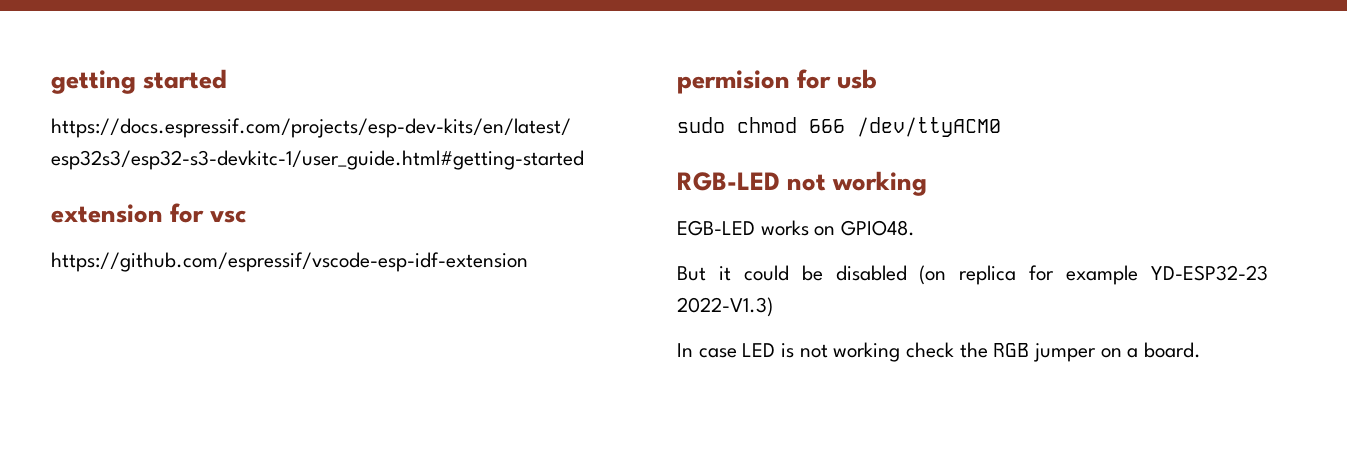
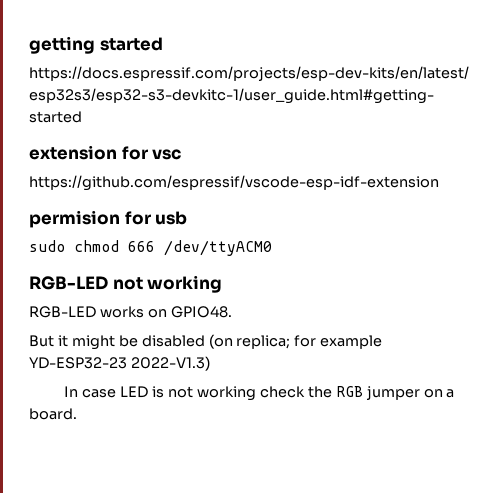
[677,220,755,236] EGB-LED -> [29,306,96,318] RGB-LED
[743,265,789,281] could -> [71,335,115,350] might
[959,265,1017,285] replica -> [236,335,291,349] replica;

